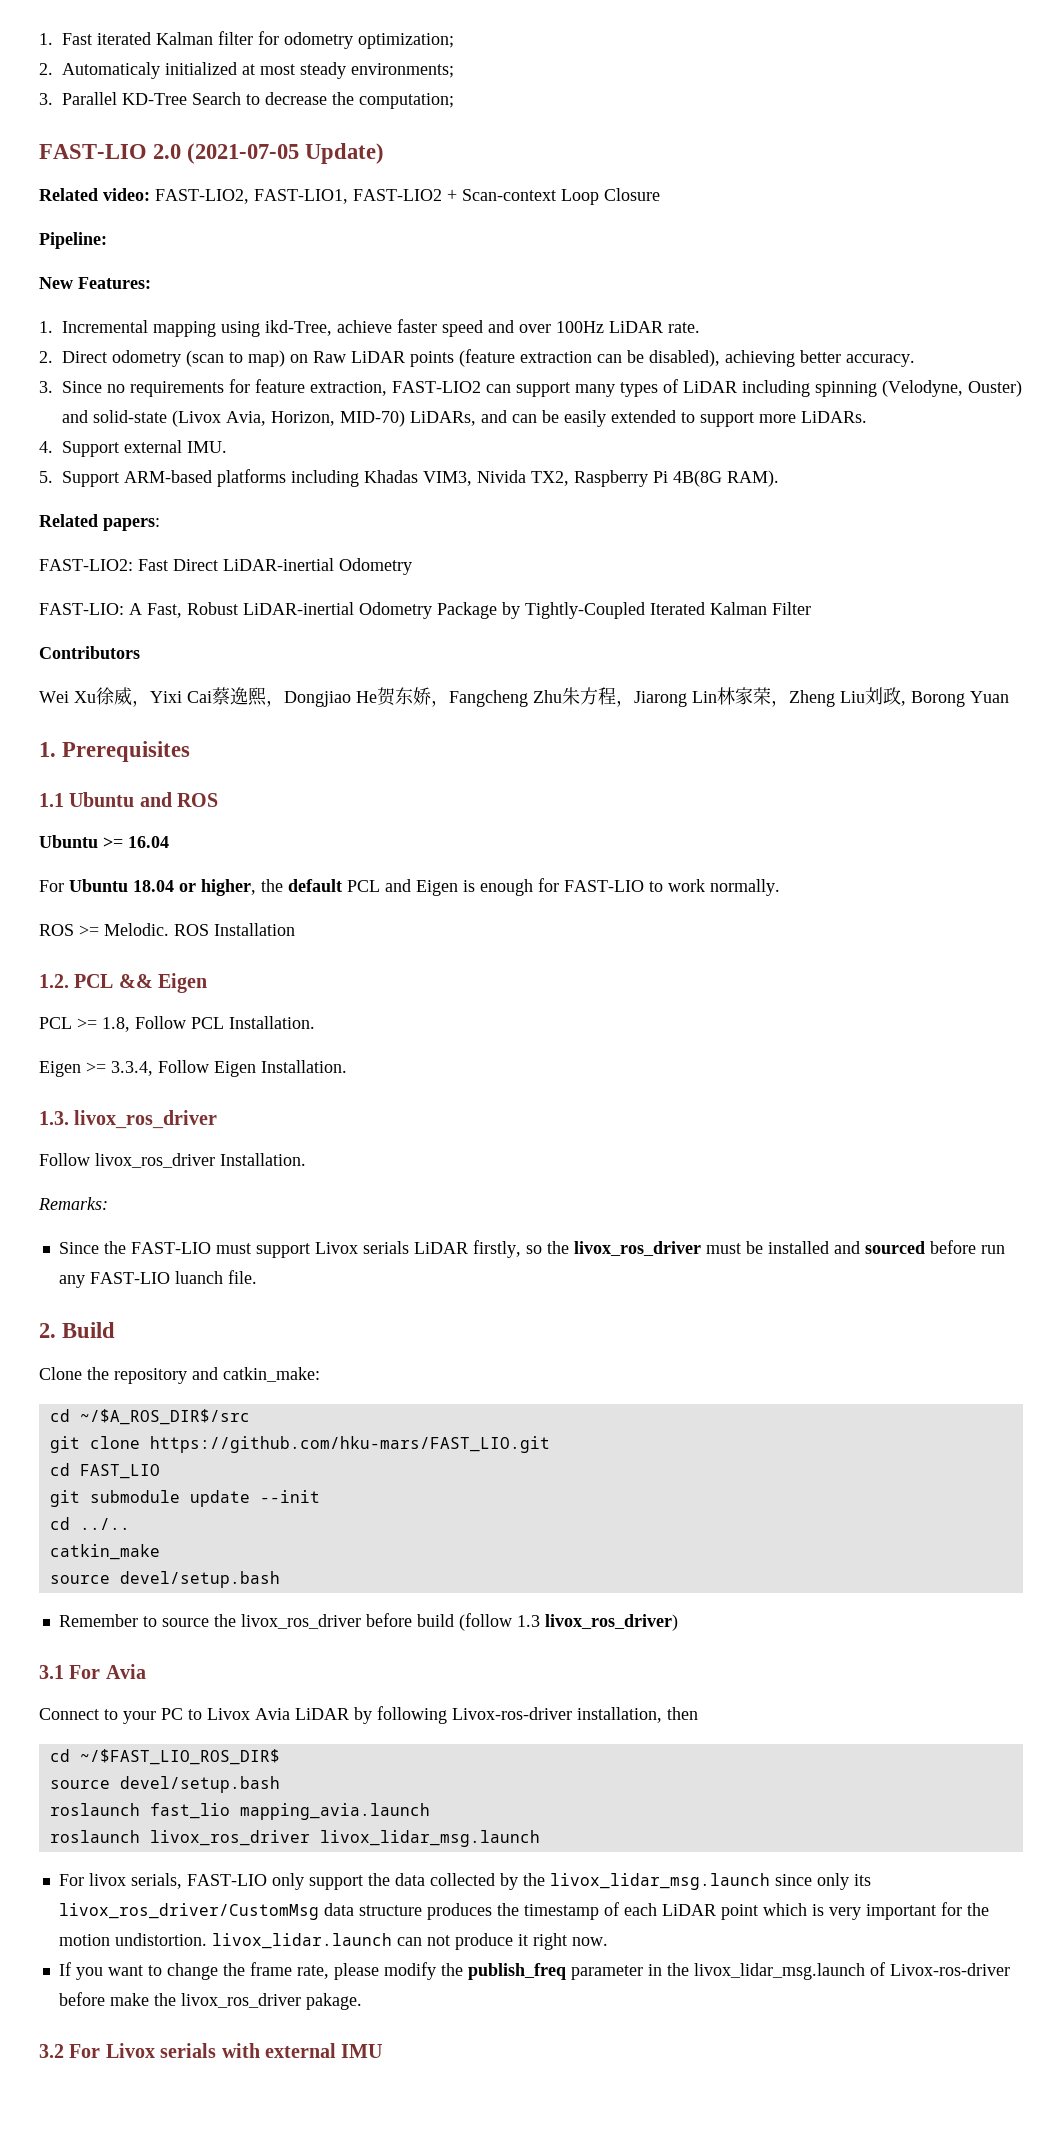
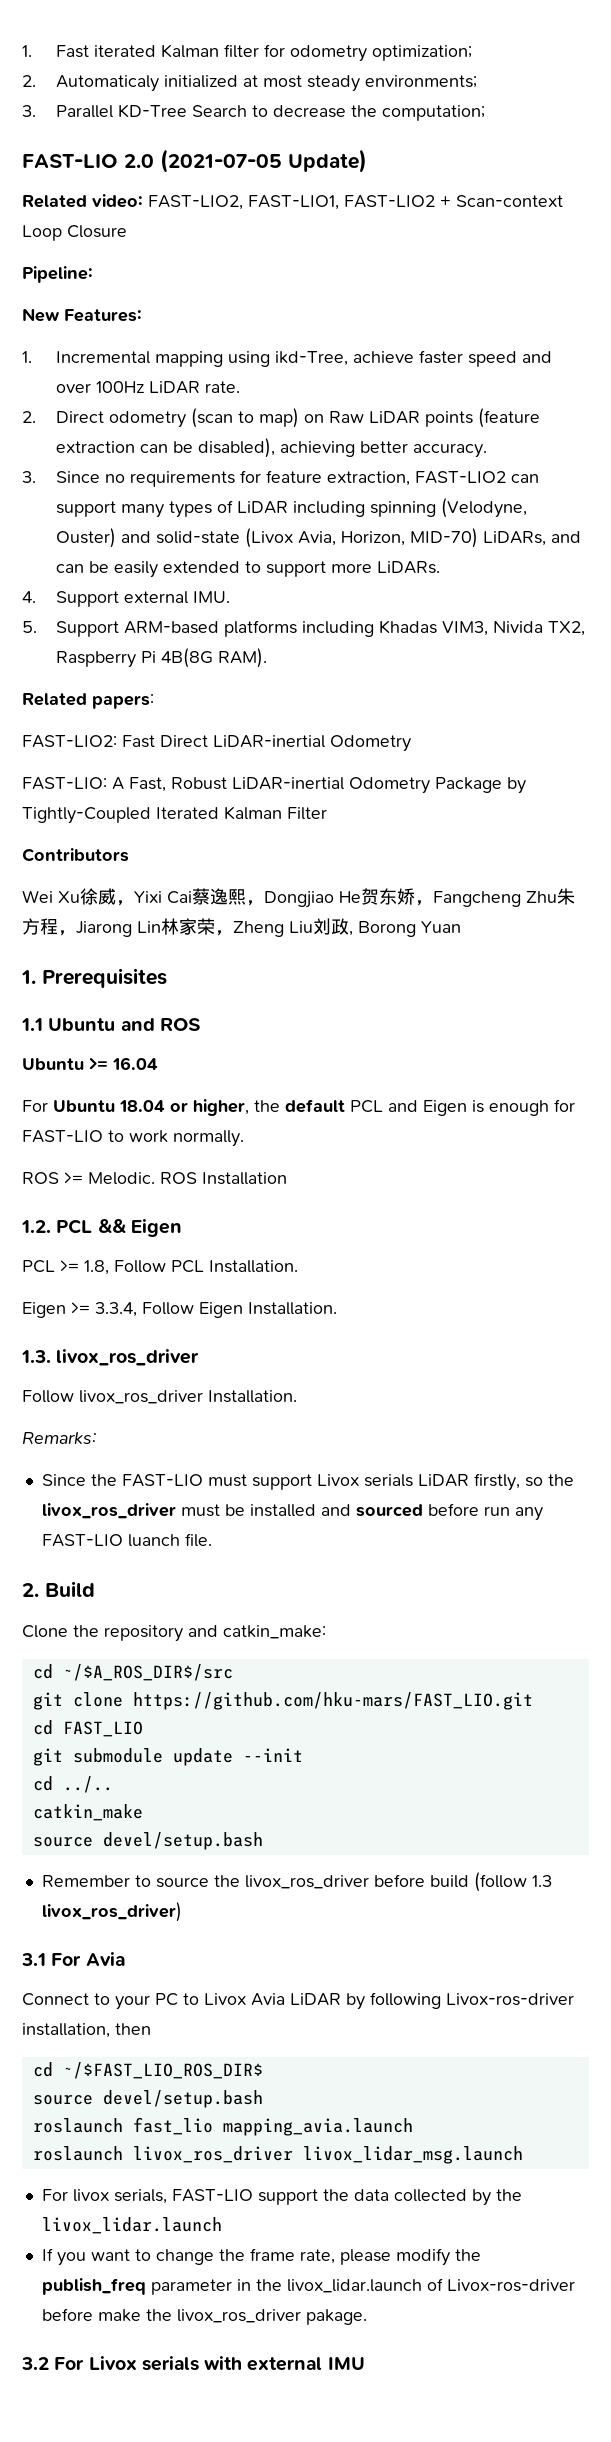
[271,1873,304,1890] only -> (253, 2195) none
[549,1873,871,1890] [58,1902,989,1920] [58,1933,608,1950] livox_lidar_msg.launch since only its livox_ros_driver/CustomMsg data structure produces the timestamp of each LiDAR point which is very important for the motion undistortion. livox_lidar.launch can not produce it right now. -> [41,2217,222,2234] livox_lidar.launch
[693,1963,865,1980] livox_lidar_msg.launch -> [286,2279,422,2293] livox_lidar.launch

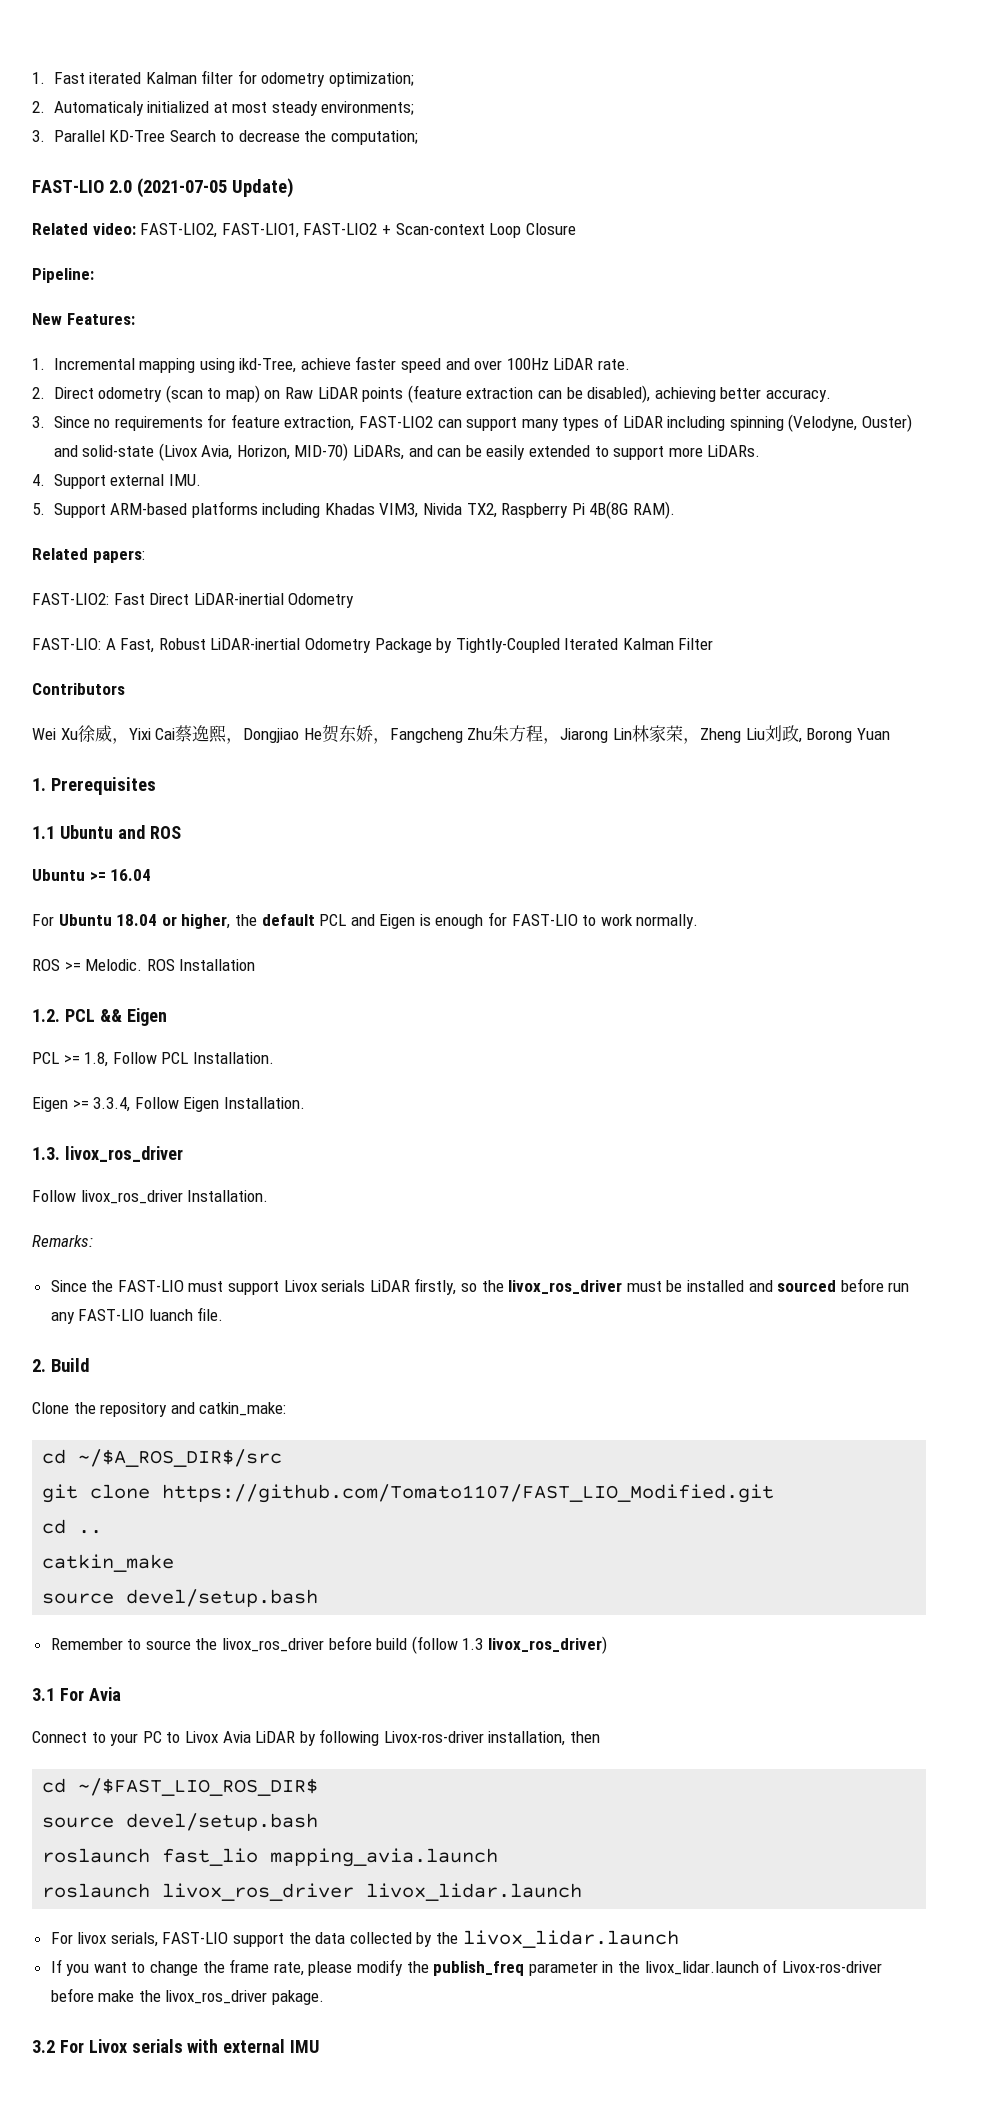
[132,1692,533,1710] [32,1720,143,1737] [32,1748,303,1766] [32,1776,113,1793] https://github.com/hku-mars/FAST_LIO.git // cd FAST_LIO // git submodule update --init // cd ../.. -> [162,1484,775,1503] [42,1519,103,1534] https://github.com/Tomato1107/FAST_LIO_Modified.git // cd ..
[302,2146,523,2164] livox_lidar_msg.launch -> [366,1883,583,1901] livox_lidar.launch

